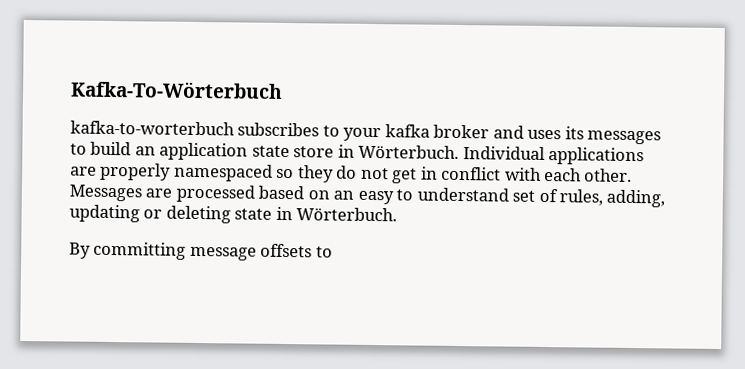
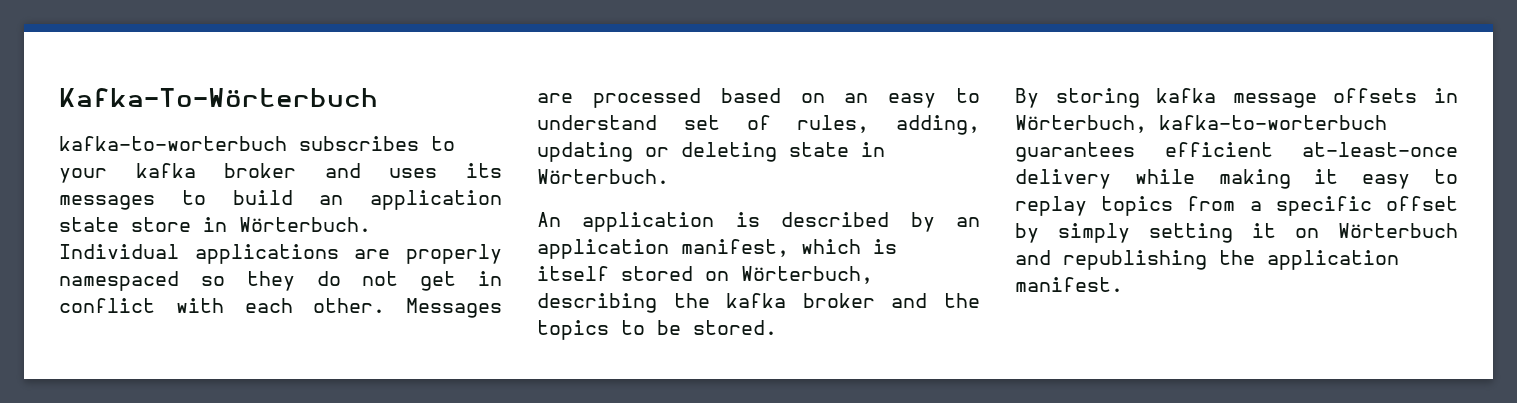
[69,241,333,261] By committing message offsets to -> [537,212,980,232] [537,239,897,259] [537,266,873,284] [537,293,980,313] [537,320,777,340] [1015,88,1458,108] [1015,115,1387,133] [1015,142,1458,162] [1015,169,1458,189] [1015,196,1458,216] [1015,223,1458,243] [1015,250,1399,270] [1015,277,1123,292] An application is described by an application manifest, which is itself stored on Wörterbuch, describing the kafka broker and the topics to be stored. // By storing kafka message offsets in Wörterbuch, kafka-to-worterbuch guarantees efficient at-least-once delivery while making it easy to replay topics from a specific offset by simply setting it on Wörterbuch and republishing the application manifest.

